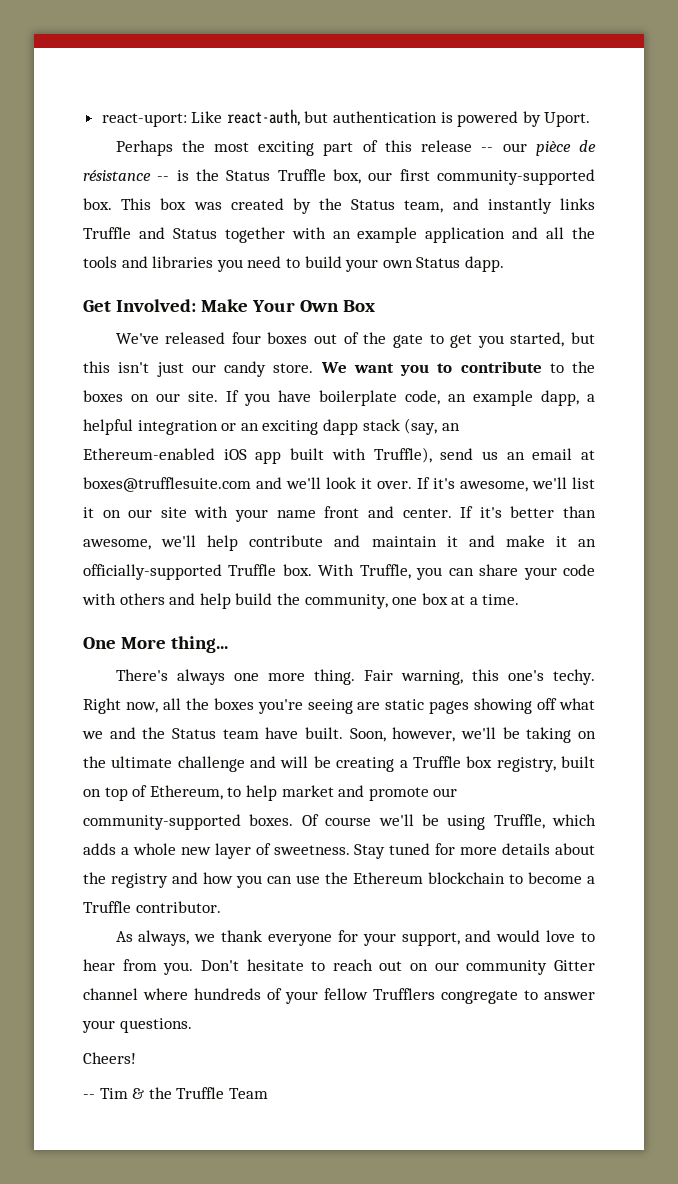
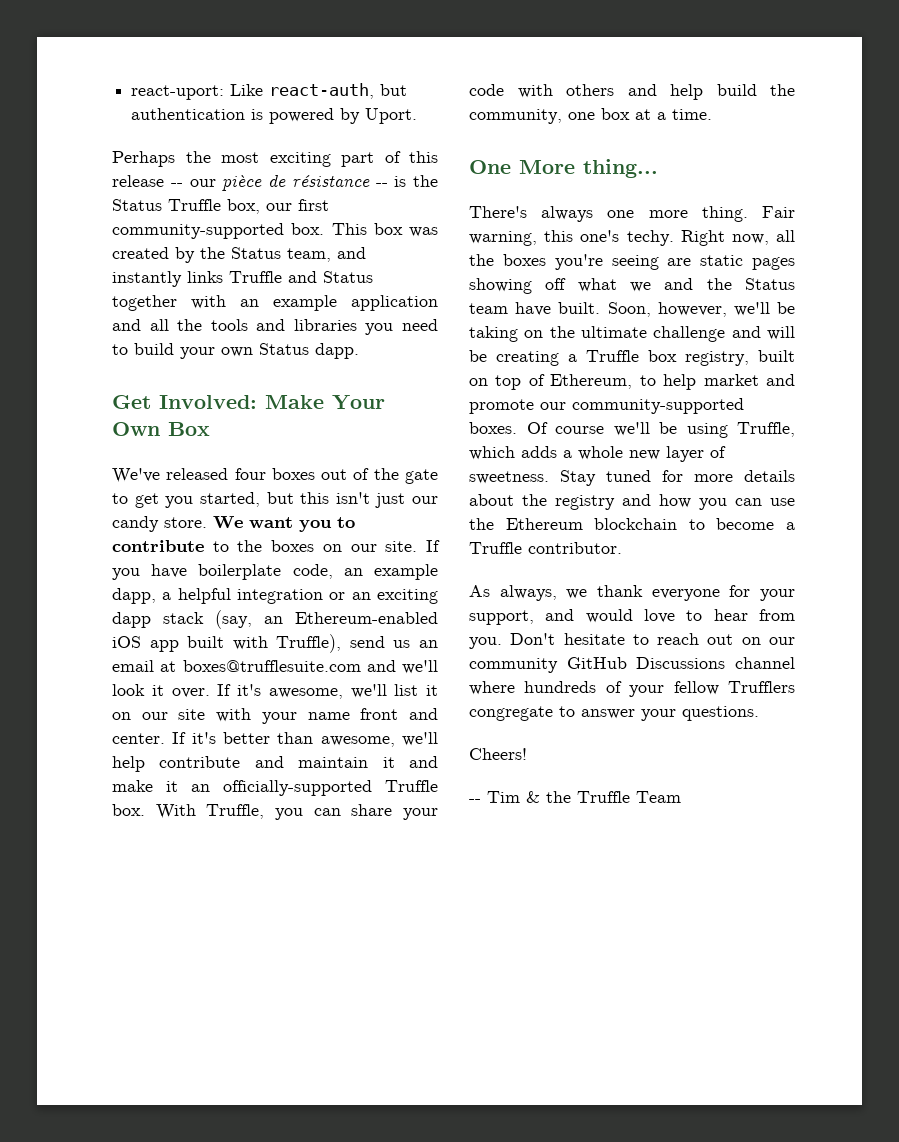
[553,960,595,971] Gitter -> [566,657,726,669] GitHub Discussions

